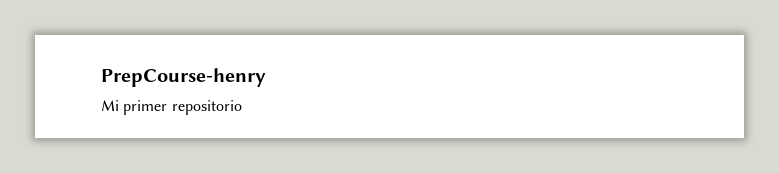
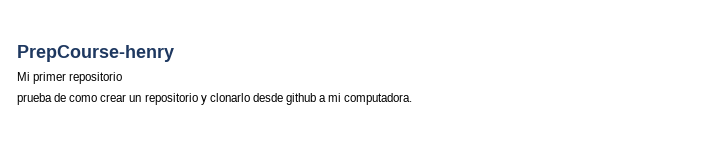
(242, 107) none -> [17,93,413,105] // prueba de como crear un repositorio y clonarlo desde github a mi computadora.

